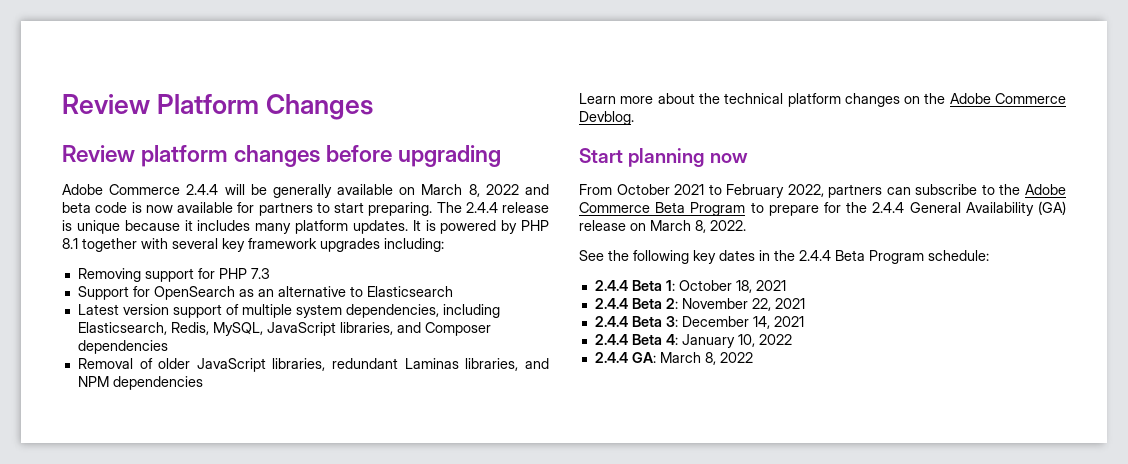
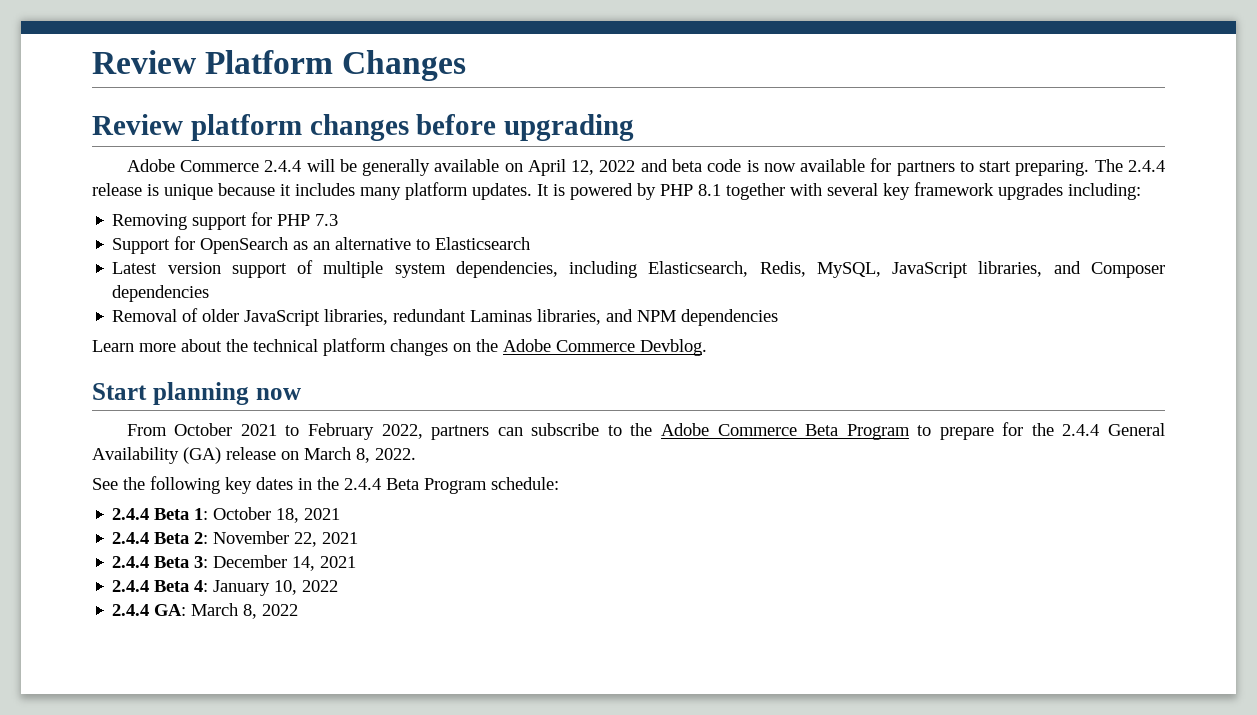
[421,184,480,197] March 8, -> [527,159,595,176] April 12,

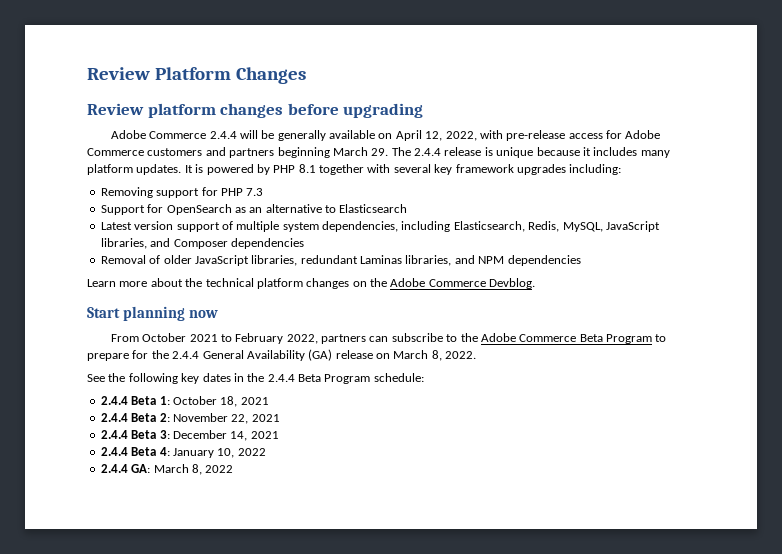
[599,158,1090,176] 2022 and beta code is now available for partners to start preparing. -> [445,130,661,141] [87,147,389,158] 2022, with pre-release access for Adobe Commerce customers and partners beginning March 29.

